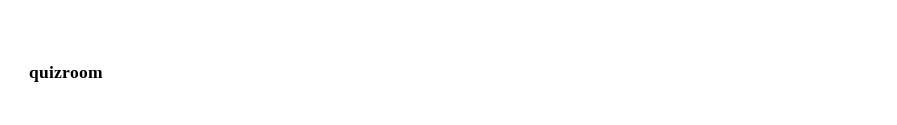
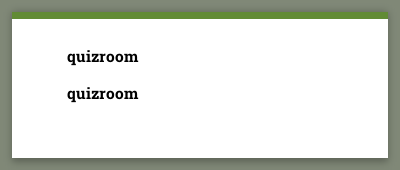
[29,66,103,82] quizroom -> [67,50,139,66] [67,87,139,103] quizroom // quizroom

